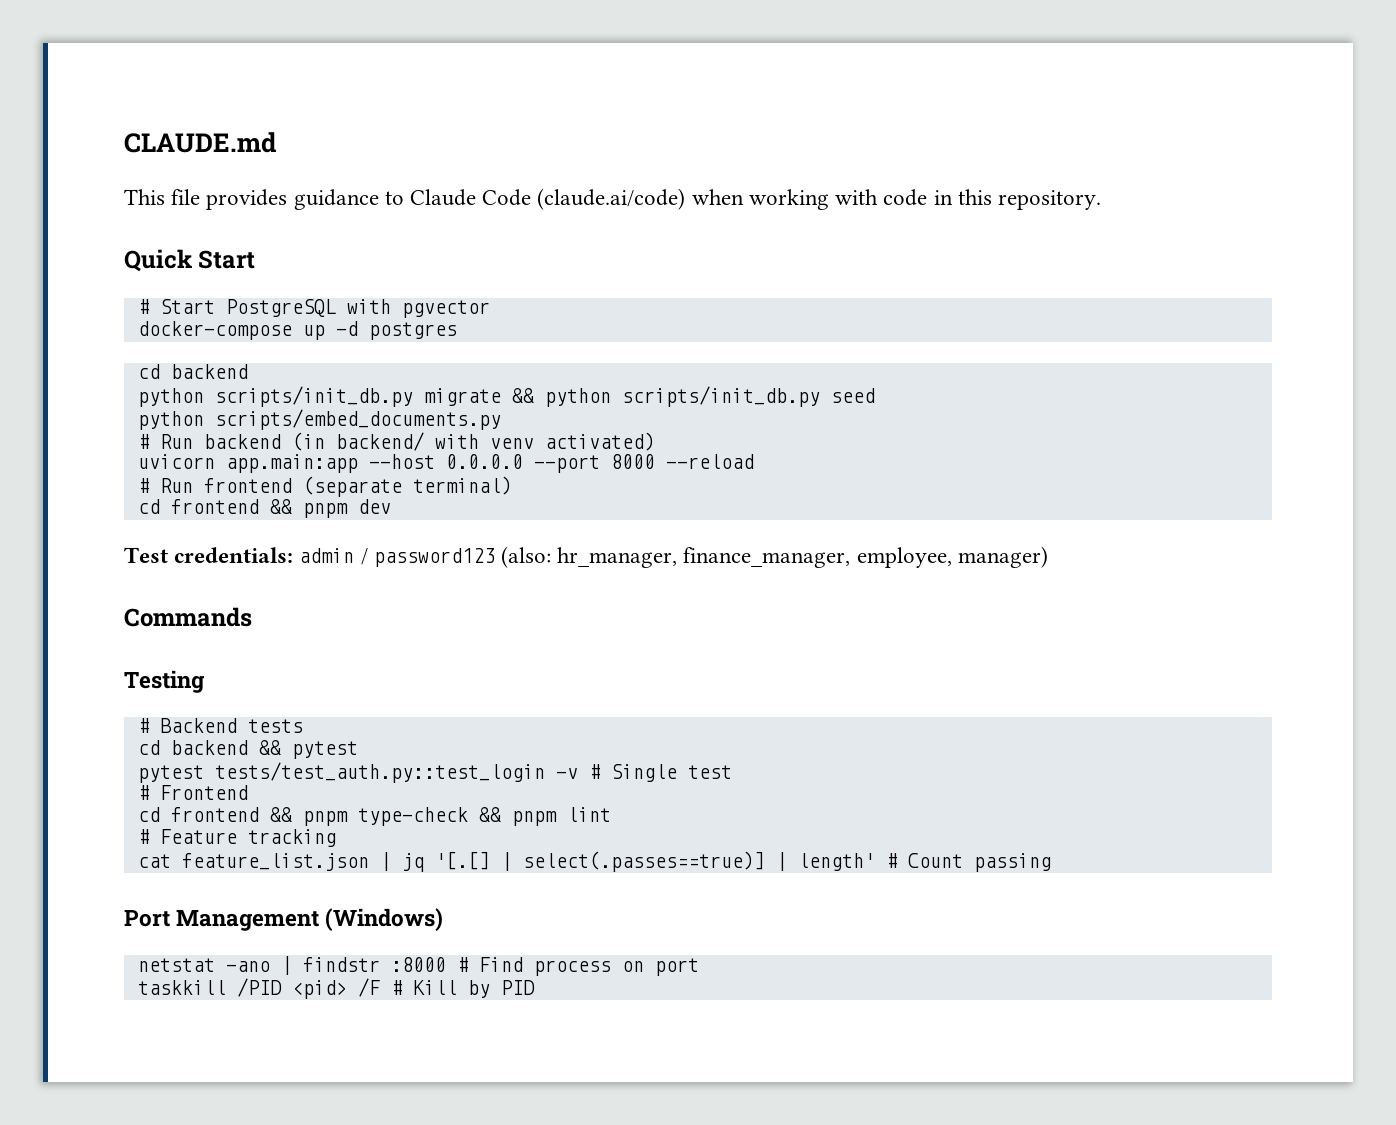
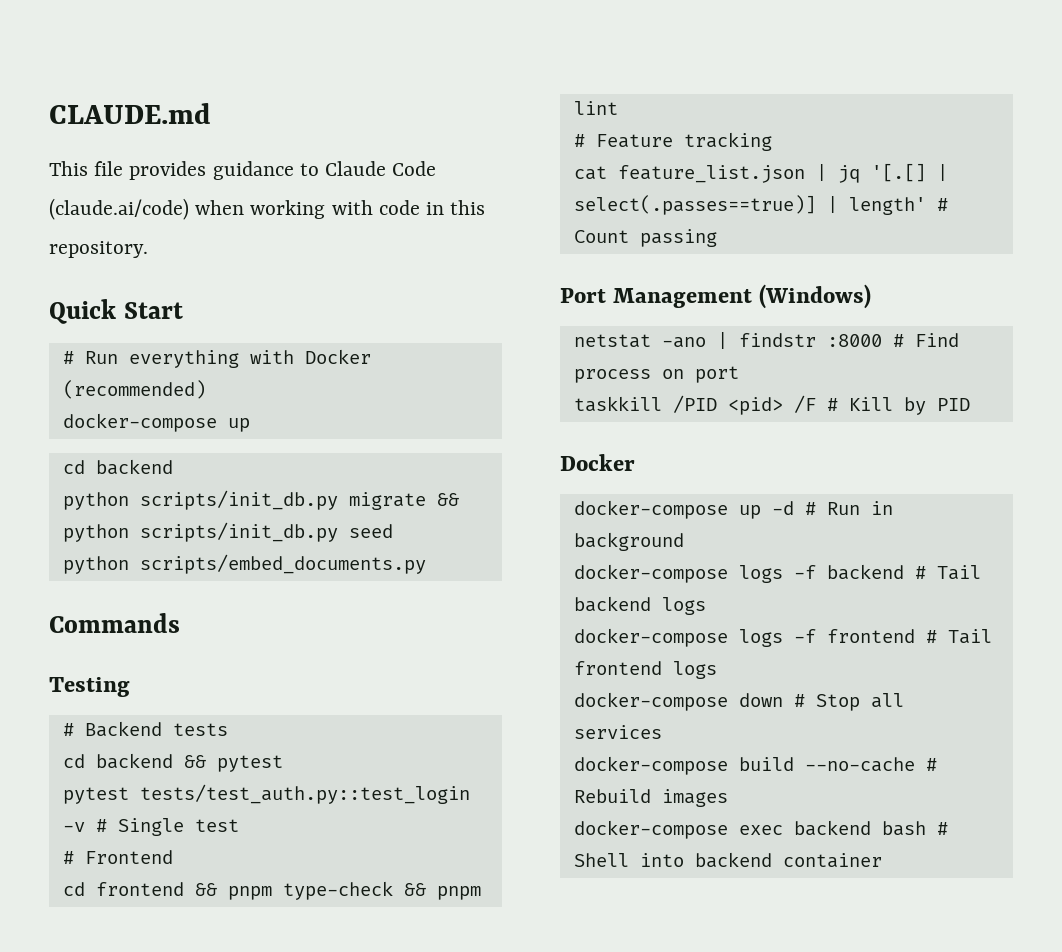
[159,299,490,318] [137,321,457,340] Start PostgreSQL with pgvector // docker-compose up -d postgres -> [84,349,371,368] [62,380,206,399] [62,413,250,432] Run everything with Docker (recommended) // docker-compose up
[137,432,655,451] [137,454,754,473] [137,476,512,497] [137,499,391,518] [124,546,1048,568] // # Run backend (in backend/ with venv activated) // uvicorn app.main:app --host 0.0.0.0 --port 8000 --reload // # Run frontend (separate terminal) // cd frontend && pnpm dev // Test credentials: admin / password123 (also: hr_manager, finance_manager, employee, manager) -> (426, 564) none
(535, 987) none -> [560,454,635,471] [573,500,893,519] [573,532,684,551] [573,564,981,583] [573,596,706,615] [573,628,992,647] [573,661,717,679] [573,692,904,711] [573,725,662,739] [573,756,937,775] [573,789,728,807] [573,820,948,839] [573,852,882,868] // Docker // docker-compose up -d # Run in background // docker-compose logs -f backend # Tail backend logs // docker-compose logs -f frontend # Tail frontend logs // docker-compose down # Stop all services // docker-compose build --no-cache # Rebuild images // docker-compose exec backend bash # Shell into backend container

